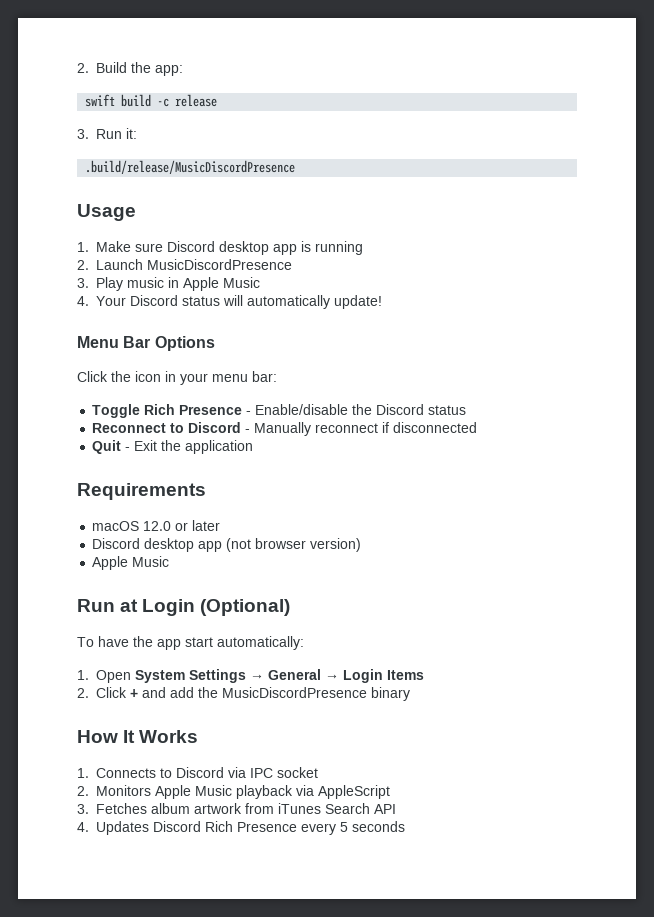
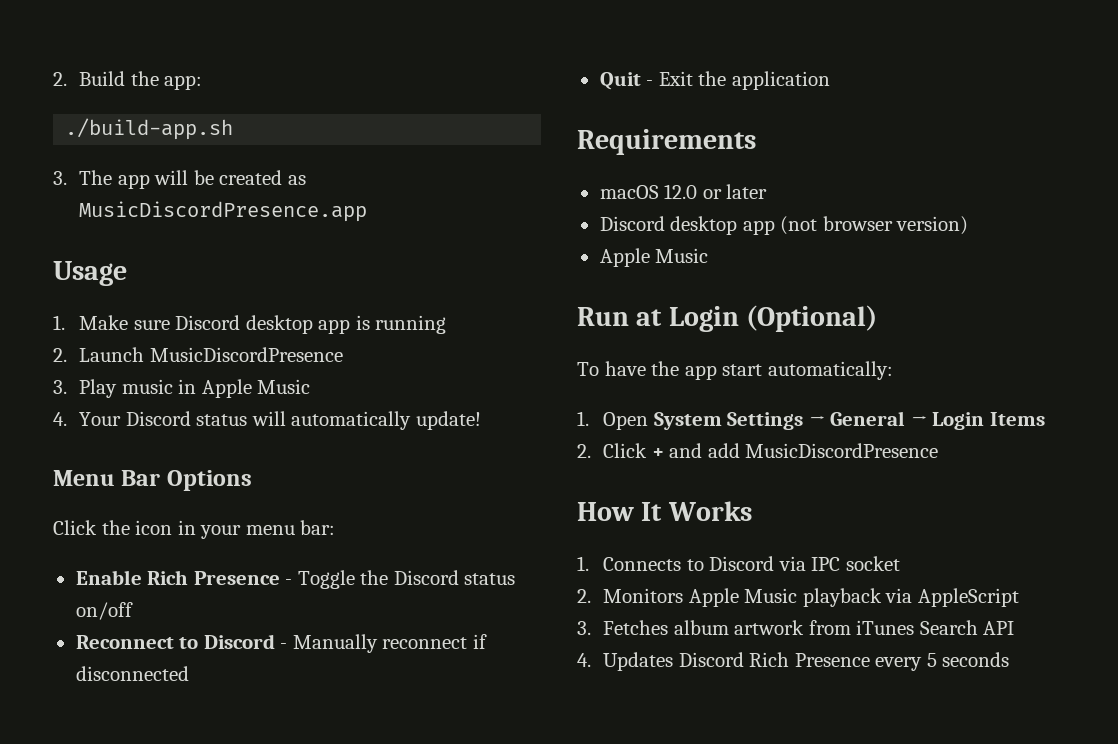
[85,94,218,107] [77,128,137,139] [85,160,296,174] swift build -c release // 3. Run it: // .build/release/MusicDiscordPresence -> [65,118,234,140] [53,170,306,189] [79,201,368,222] ./build-app.sh // 3. The app will be created as MusicDiscordPresence.app
[92,404,141,418] Toggle -> [75,570,142,585] Enable
[255,404,349,415] Enable/disable -> [297,570,355,589] Toggle
(467, 410) none -> [75,602,133,620] on/off
[198,687,410,701] the MusicDiscordPresence binary -> [745,443,939,458] MusicDiscordPresence

